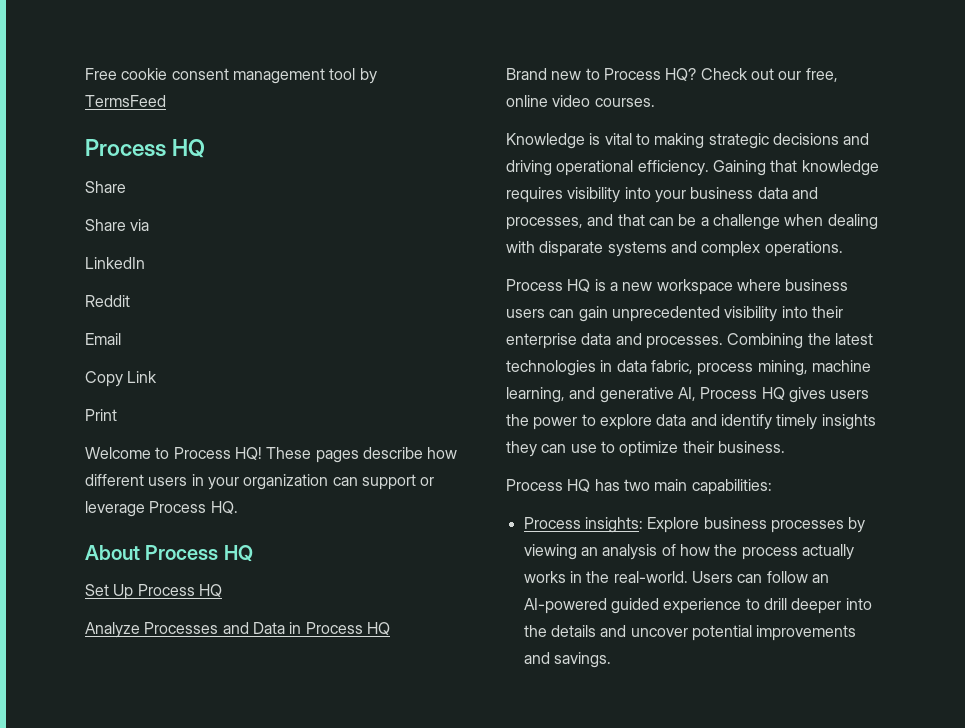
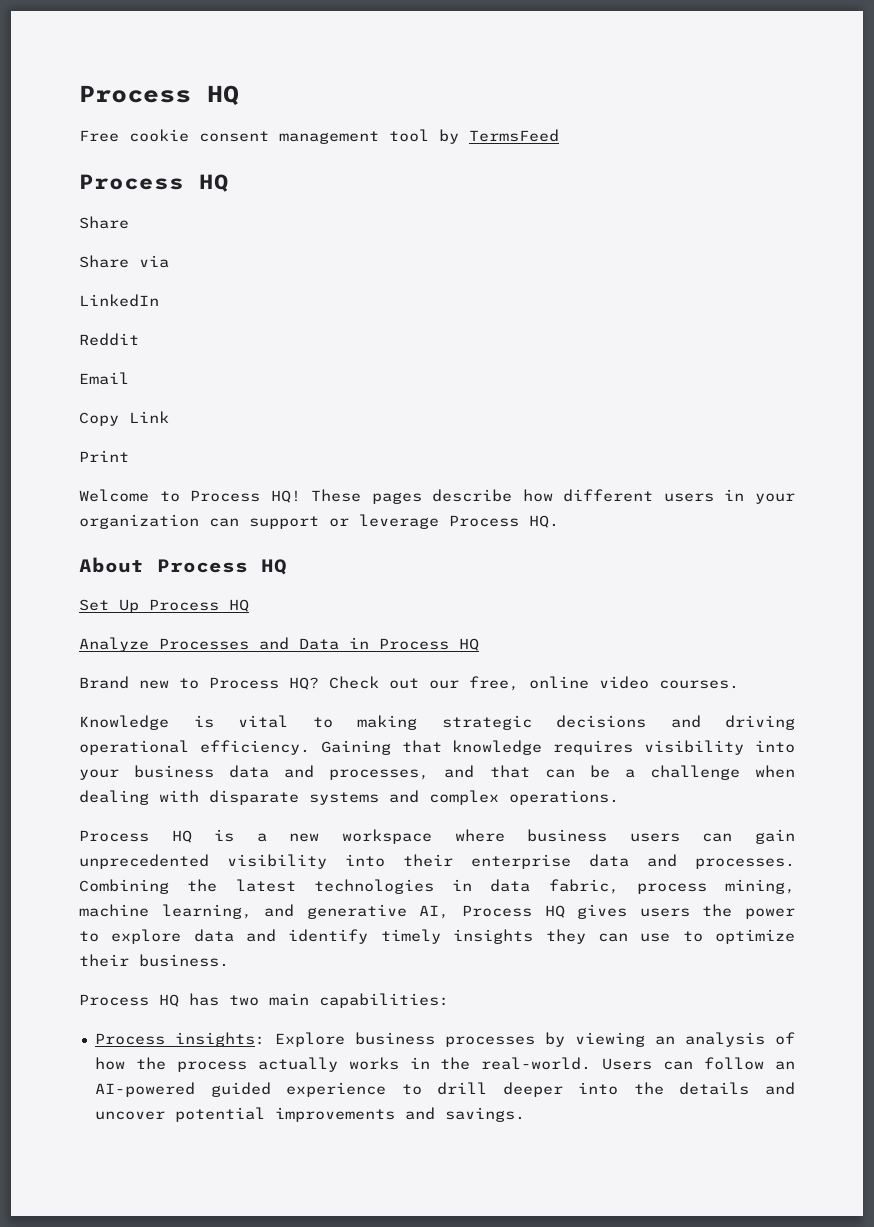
(85, 74) none -> [79,85,239,106] Process HQ //

